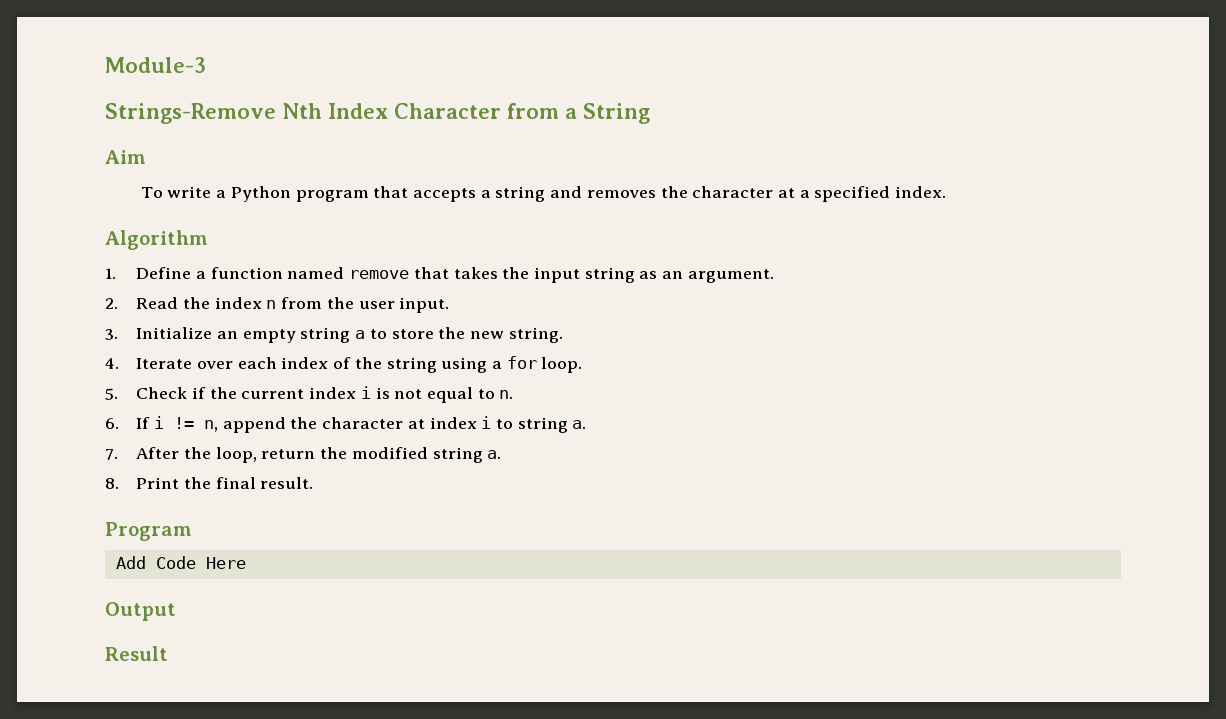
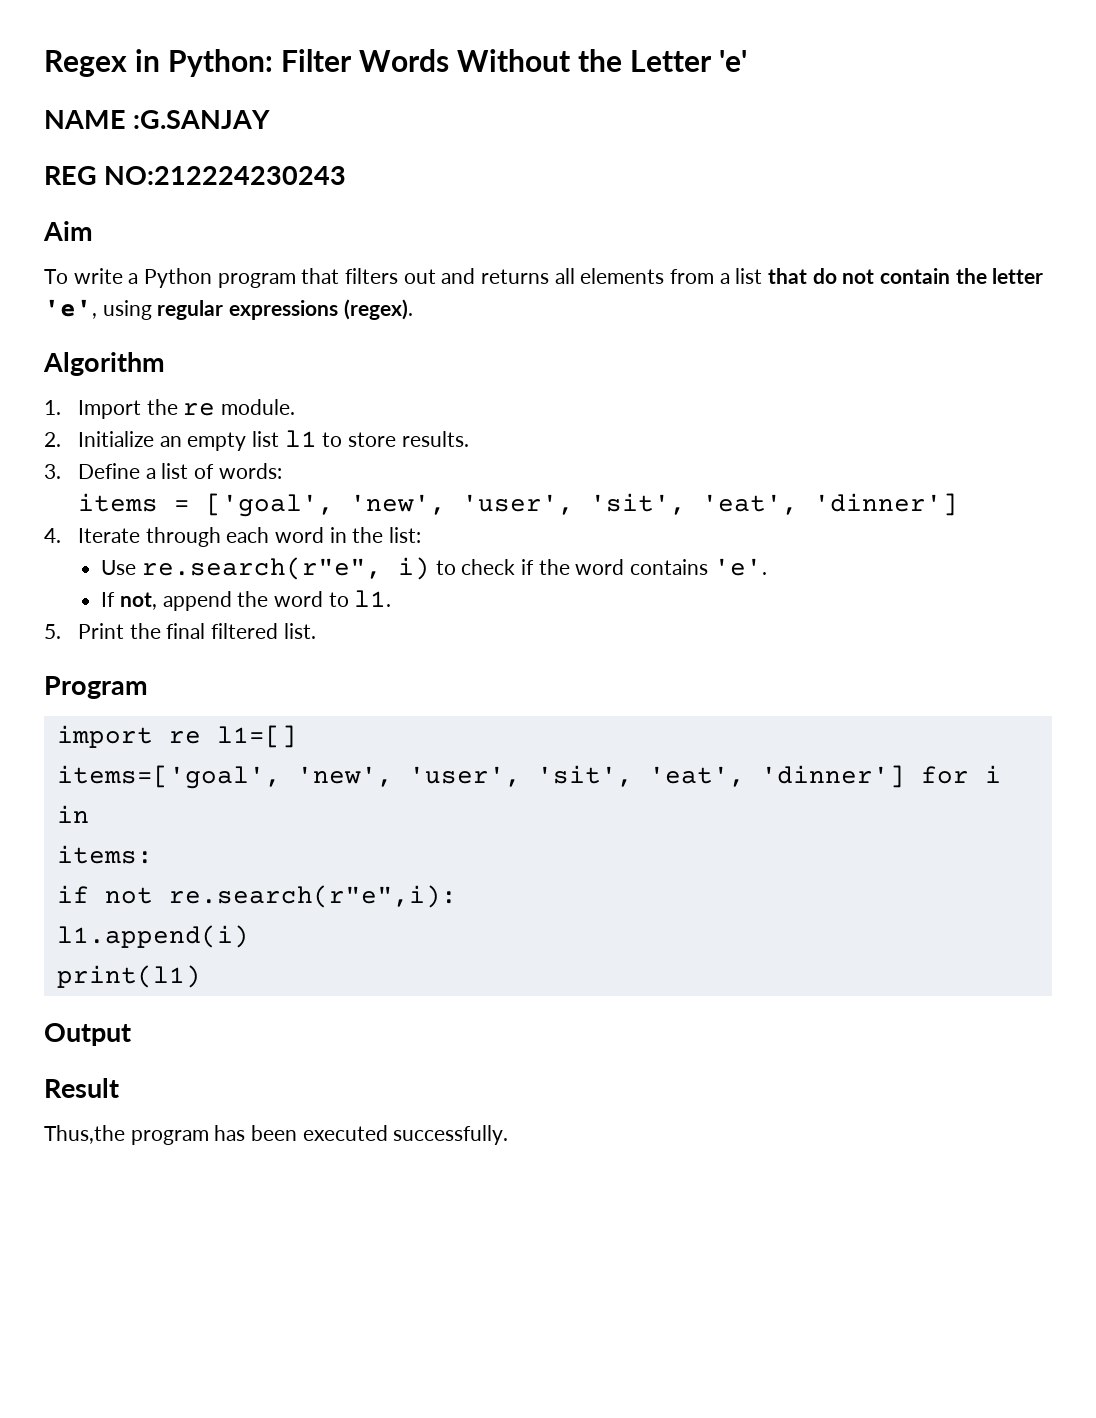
[105,57,206,73] [105,103,650,124] Module-3 // Strings-Remove Nth Index Character from a String -> [44,49,747,77] [44,110,271,129] [44,166,347,185] Regex in Python: Filter Words Without the Letter 'e' // NAME :G.SANJAY // REG NO:212224230243
[412,186,947,202] [105,230,208,250] [105,267,774,283] [105,297,450,313] [105,327,563,343] [105,356,583,373] [105,386,514,403] [105,416,587,433] [105,447,502,463] [105,478,119,489] accepts a string and removes the character at a specified index. // Algorithm // 1. Define a function named remove that takes the input string as an argument. // 2. Read the index n from the user input. // 3. Initialize an empty string a to store the new string. // 4. Iterate over each index of the string using a for loop. // 5. Check if the current index i is not equal to n. // 6. If i != n, append the character at index i to string a. // 7. After the loop, return the modified string a. // 8. -> [345,268,1044,284] [44,299,413,320] [43,352,165,376] [44,399,296,419] [44,430,469,451] [44,463,282,479] [78,493,959,517] [44,527,422,547] [101,557,767,580] [101,590,392,611] [44,624,61,639] filters out and returns all elements from a list that do not contain the letter 'e', using regular expressions (regex). // Algorithm // 1. Import the re module. // 2. Initialize an empty list l1 to store results. // 3. Define a list of words: // items = ['goal', 'new', 'user', 'sit', 'eat', 'dinner'] // 4. Iterate through each word in the list: // Use re.search(r"e", i) to check if the word contains 'e'. // If not, append the word to l1. // 5.
[260,477,314,489] result. -> [211,623,316,639] filtered list.
[115,556,246,569] [105,602,176,621] [105,646,168,661] Add Code Here // Output // Result -> [56,725,297,748] [56,765,1001,789] [56,805,89,823] [56,845,153,864] [56,885,457,908] [56,925,249,948] [56,965,201,988] [44,1023,131,1046] [44,1078,119,1098] [44,1125,509,1145] import re l1=[] // items=['goal', 'new', 'user', 'sit', 'eat', 'dinner'] for i in // items: // if not re.search(r"e",i): // l1.append(i) // print(l1) // Output // Result // Thus,the program has been executed successfully.

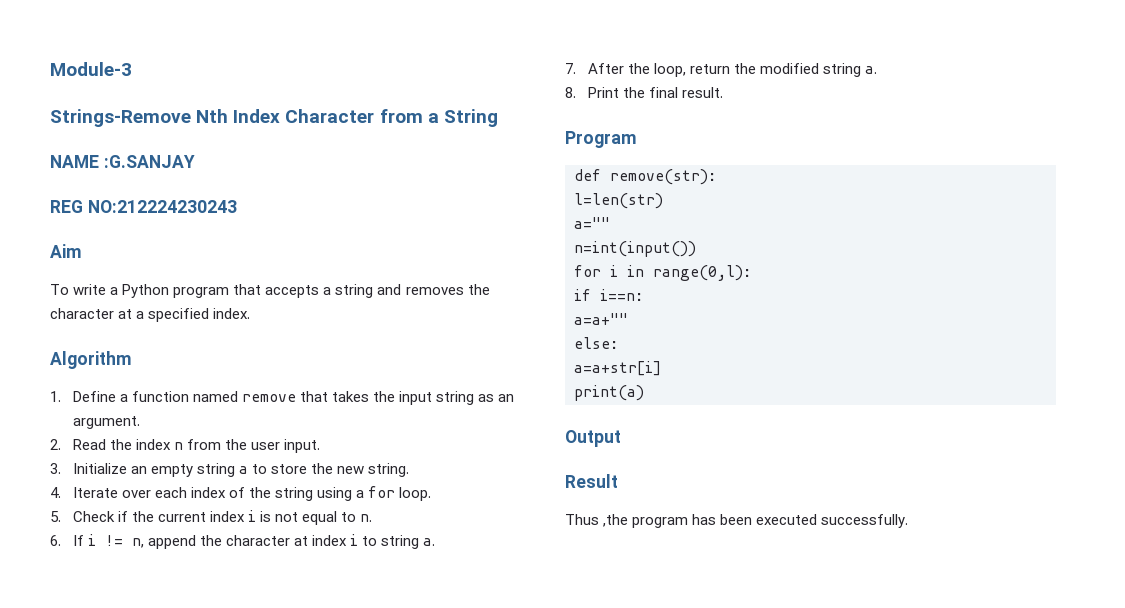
[44,49,747,77] Regex in Python: Filter Words Without the Letter 'e' -> [50,62,132,76] [50,109,498,127] Module-3 // Strings-Remove Nth Index Character from a String
[345,268,1044,284] [44,299,413,320] [43,352,165,376] [44,399,296,419] [44,430,469,451] [44,463,282,479] [78,493,959,517] [44,527,422,547] [101,557,767,580] [101,590,392,611] [44,624,61,639] filters out and returns all elements from a list that do not contain the letter 'e', using regular expressions (regex). // Algorithm // 1. Import the re module. // 2. Initialize an empty list l1 to store results. // 3. Define a list of words: // items = ['goal', 'new', 'user', 'sit', 'eat', 'dinner'] // 4. Iterate through each word in the list: // Use re.search(r"e", i) to check if the word contains 'e'. // If not, append the word to l1. // 5. -> [265,284,490,298] [50,308,251,322] [50,351,132,369] [50,391,515,405] [72,416,140,429] [50,439,320,453] [50,463,409,477] [50,486,432,501] [50,510,373,525] [50,534,436,549] [565,63,877,77] [565,87,576,98] accepts a string and removes the character at a specified index. // Algorithm // 1. Define a function named remove that takes the input string as an argument. // 2. Read the index n from the user input. // 3. Initialize an empty string a to store the new string. // 4. Iterate over each index of the string using a for loop. // 5. Check if the current index i is not equal to n. // 6. If i != n, append the character at index i to string a. // 7. After the loop, return the modified string a. // 8.
[211,623,316,639] filtered list. -> [681,87,723,98] result.
[56,725,297,748] [56,765,905,789] import re l1=[] // items=['goal', 'new', 'user', 'sit', 'eat', 'dinner'] -> [574,169,716,185] [574,193,663,209] [574,217,610,229] [574,241,696,257] def remove(str): // l=len(str) // a="" // n=int(input()) //
[56,845,153,864] [56,885,457,908] [56,925,249,948] [56,965,201,988] // items: // if not re.search(r"e",i): // l1.append(i) // print(l1) -> [653,265,751,281] [574,289,643,301] [574,313,628,325] [574,337,618,349] [574,361,661,376] [574,385,644,401] range(0,l): // if i==n: // a=a+"" // else: // a=a+str[i] // print(a)
[44,1125,125,1144] Thus,the -> [565,514,629,527] Thus ,the

